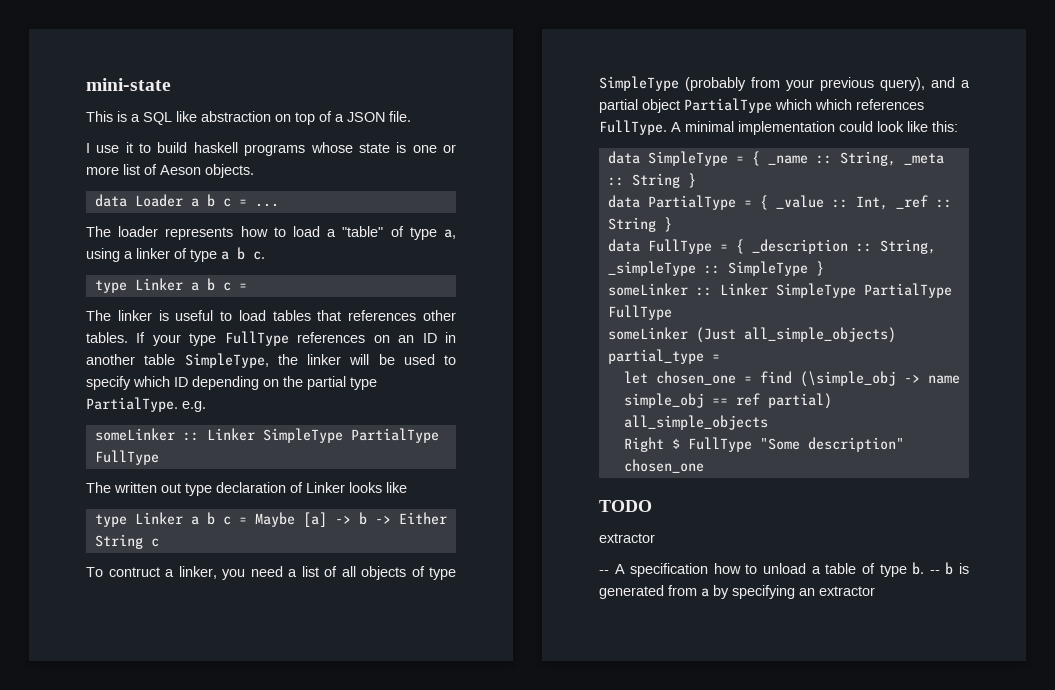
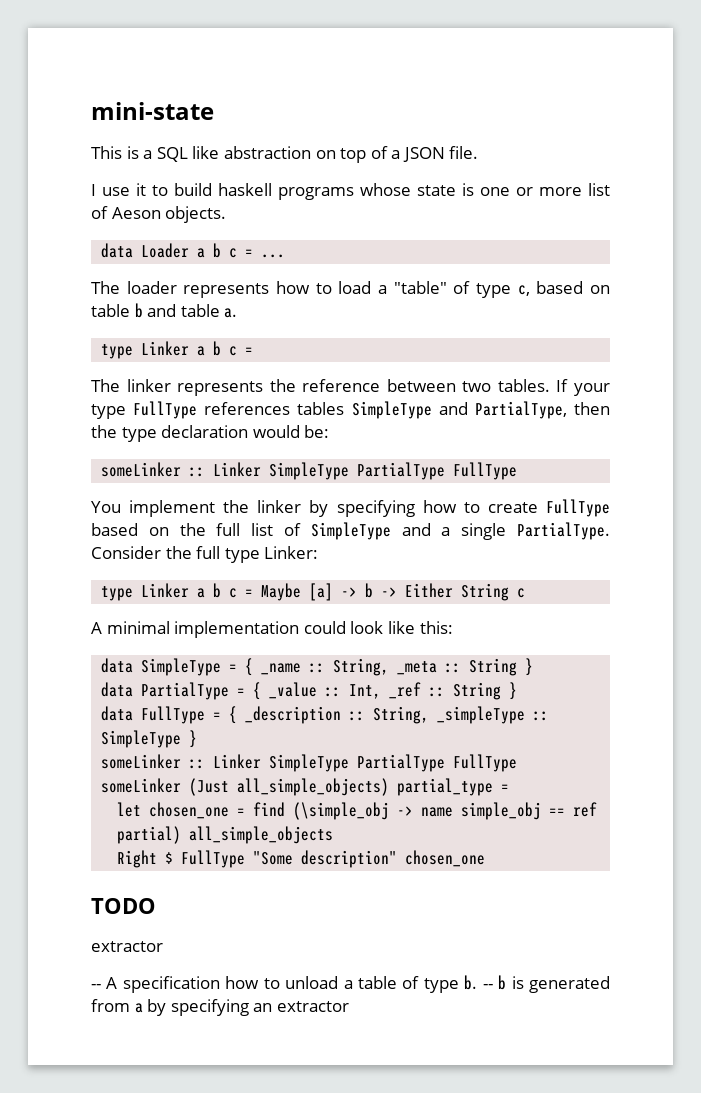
[443,229,456,239] [86,247,265,262] a, using a linker of type a b c. -> [517,281,610,296] [91,303,238,318] c, based on table b and table a.
[158,310,456,321] is useful to load tables that references other -> [177,379,492,396] represents the reference between two
[373,332,457,343] [86,353,456,368] [86,376,377,390] [86,397,206,412] [94,428,439,443] [94,450,159,465] [86,482,407,496] on an ID in another table SimpleType, the linker will be used to specify which ID depending on the partial type PartialType. e.g. // someLinker :: Linker SimpleType PartialType FullType // The written out type declaration of Linker looks like -> [297,401,610,419] [91,425,330,442] [101,462,518,480] [91,499,610,517] [91,522,610,540] [91,546,319,563] tables SimpleType and PartialType, then the type declaration would be: // someLinker :: Linker SimpleType PartialType FullType // You implement the linker by specifying how to create FullType based on the full list of SimpleType and a single PartialType. Consider the full type Linker:
[86,566,456,580] [599,76,970,91] [599,98,924,113] [599,120,667,135] To contruct a linker, you need a list of all objects of type SimpleType (probably from your previous query), and a partial object PartialType which which references FullType. -> (526, 593) none

